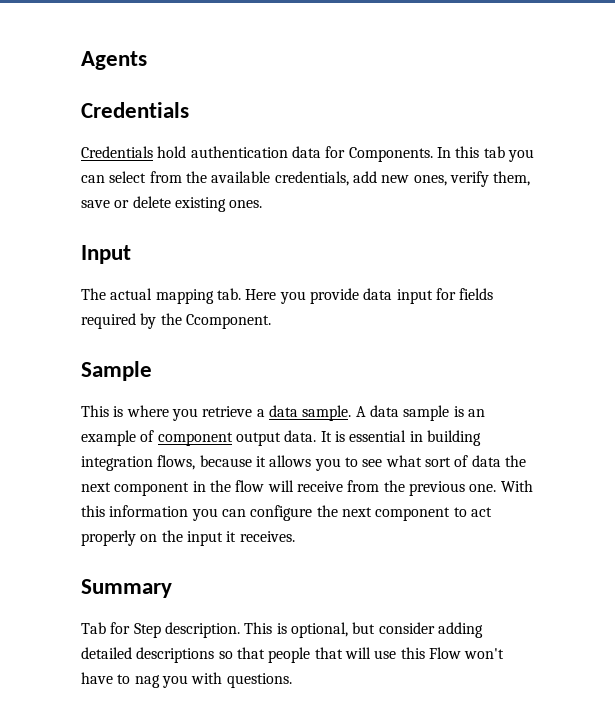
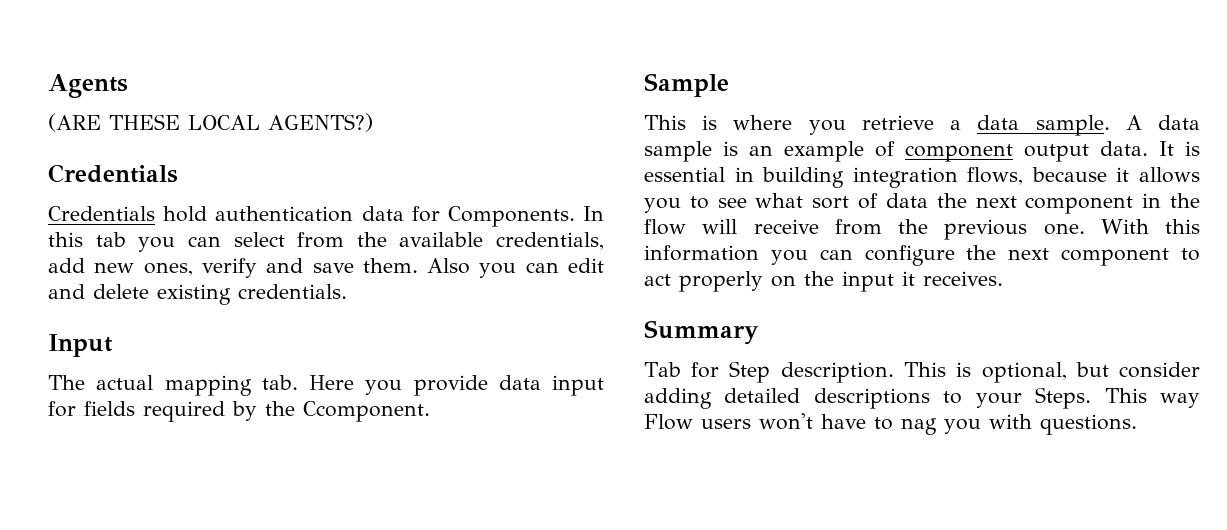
(147, 60) none -> [48,113,373,132] // (ARE THESE LOCAL AGENTS?)
[493,171,531,186] [81,200,130,208] them, save or -> [266,258,604,278] [48,284,85,299] and save them. Also you can edit and
[229,200,263,208] ones. -> [238,284,347,299] credentials.
[218,647,461,663] so that people that will use this Flow -> [943,387,1200,409] [644,414,751,430] to your Steps. This way Flow users

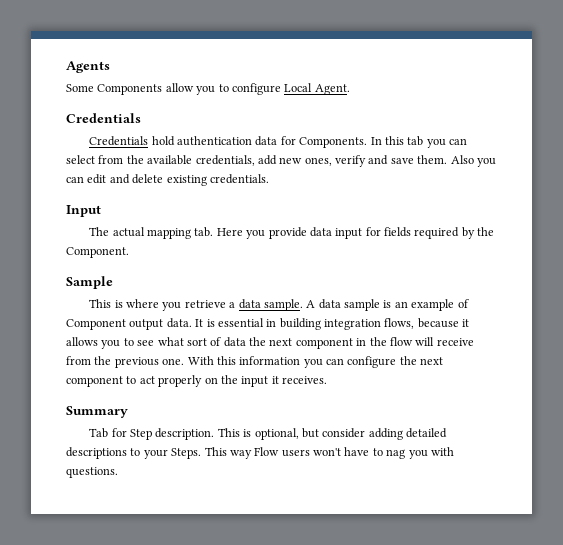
[48,113,373,132] (ARE THESE LOCAL AGENTS?) -> [66,83,350,95] Some Components allow you to configure Local Agent.
[303,401,430,422] Ccomponent. -> [66,247,129,258] Component.
[905,144,1013,162] component -> [66,319,126,330] Component

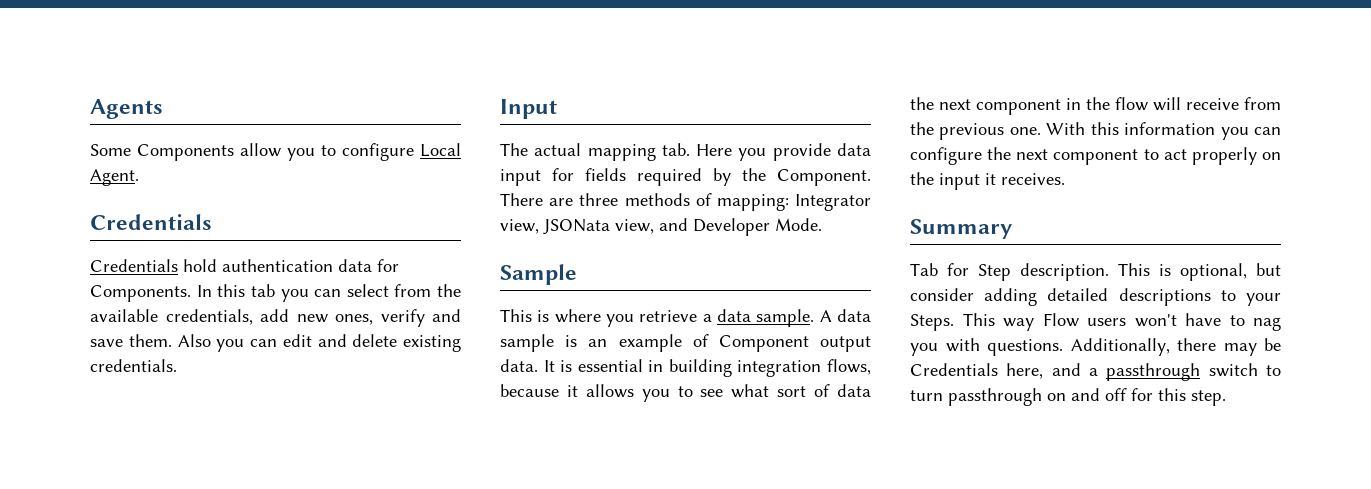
(129, 252) none -> [500,193,871,211] [500,218,822,236] There are three methods of mapping: Integrator view, JSONata view, and Developer Mode.
(118, 472) none -> [1070,338,1281,356] [910,363,1281,381] [910,388,1226,406] Additionally, there may be Credentials here, and a passthrough switch to turn passthrough on and off for this step.

